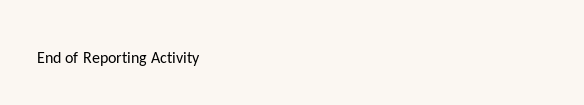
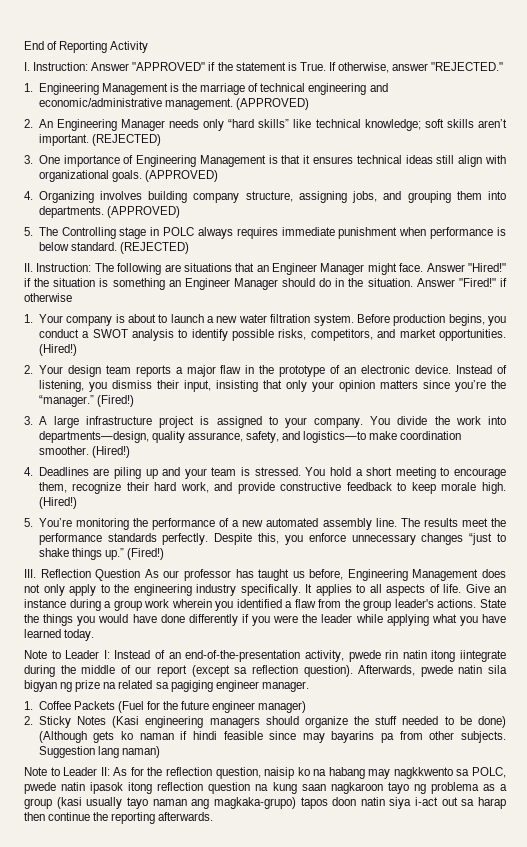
(200, 59) none -> [24,62,504,73] [24,83,388,95] [38,98,309,110] [24,119,508,131] [38,134,161,146] [24,155,507,167] [38,170,218,182] [24,191,507,203] [38,206,180,218] [24,227,506,239] [38,242,189,254] [24,263,506,275] [24,278,507,290] [24,293,72,302] [24,314,506,326] [38,329,506,341] [38,344,77,356] [24,365,507,377] [38,380,507,392] [38,395,134,407] [24,416,506,428] [38,431,462,443] [38,446,130,458] [24,467,507,479] [38,482,506,494] [38,497,77,509] [24,518,507,530] [38,533,506,545] [38,548,165,560] [24,569,506,581] [24,584,506,596] [24,599,506,611] [24,614,506,626] [24,629,95,641] [24,650,507,662] [24,665,508,677] [24,680,309,692] [24,701,307,713] [24,716,506,728] [38,731,506,743] [38,746,160,758] [24,767,506,779] [24,782,507,794] [24,797,507,809] [24,812,214,824] // I. Instruction: Answer "APPROVED" if the statement is True. If otherwise, answer "REJECTED." // 1. Engineering Management is the marriage of technical engineering and economic/administrative management. (APPROVED) // 2. An Engineering Manager needs only “hard skills” like technical knowledge; soft skills aren’t important. (REJECTED) // 3. One importance of Engineering Management is that it ensures technical ideas still align with organizational goals. (APPROVED) // 4. Organizing involves building company structure, assigning jobs, and grouping them into departments. (APPROVED) // 5. The Controlling stage in POLC always requires immediate punishment when performance is below standard. (REJECTED) // II. Instruction: The following are situations that an Engineer Manager might face. Answer "Hired!" if the situation is something an Engineer Manager should do in the situation. Answer "Fired!" if otherwise // 1. Your company is about to launch a new water filtration system. Before production begins, you conduct a SWOT analysis to identify possible risks, competitors, and market opportunities. (Hired!) // 2. Your design team reports a major flaw in the prototype of an electronic device. Instead of listening, you dismiss their input, insisting that only your opinion matters since you’re the “manager.” (Fired!) // 3. A large infrastructure project is assigned to your company. You divide the work into departments—design, quality assurance, safety, and logistics—to make coordination smoother. (Hired!) // 4. Deadlines are piling up and your team is stressed. You hold a short meeting to encourage them, recognize their hard work, and provide constructive feedback to keep morale high. (Hired!) // 5. You’re monitoring the performance of a new automated assembly line. The results meet the performance standards perfectly. Despite this, you enforce unnecessary changes “just to shake things up.” (Fired!) // III. Reflection Question As our professor has taught us before, Engineering Management does not only apply to the engineering industry specifically. It applies to all aspects of life. Give an instance during a group work wherein you identified a flaw from the group leader's actions. State the things you would have done differently if you were the leader while applying what you have learned today. // Note to Leader I: Instead of an end-of-the-presentation activity, pwede rin natin itong iintegrate during the middle of our report (except sa reflection question). Afterwards, pwede natin sila bigyan ng prize na related sa pagiging engineer manager. // 1. Coffee Packets (Fuel for the future engineer manager) // 2. Sticky Notes (Kasi engineering managers should organize the stuff needed to be done) (Although gets ko naman if hindi feasible since may bayarins pa from other subjects. Suggestion lang naman) // Note to Leader II: As for the reflection question, naisip ko na habang may nagkkwento sa POLC, pwede natin ipasok itong reflection question na kung saan nagkaroon tayo ng problema as a group (kasi usually tayo naman ang magkaka-grupo) tapos doon natin siya i-act out sa harap then continue the reporting afterwards.

